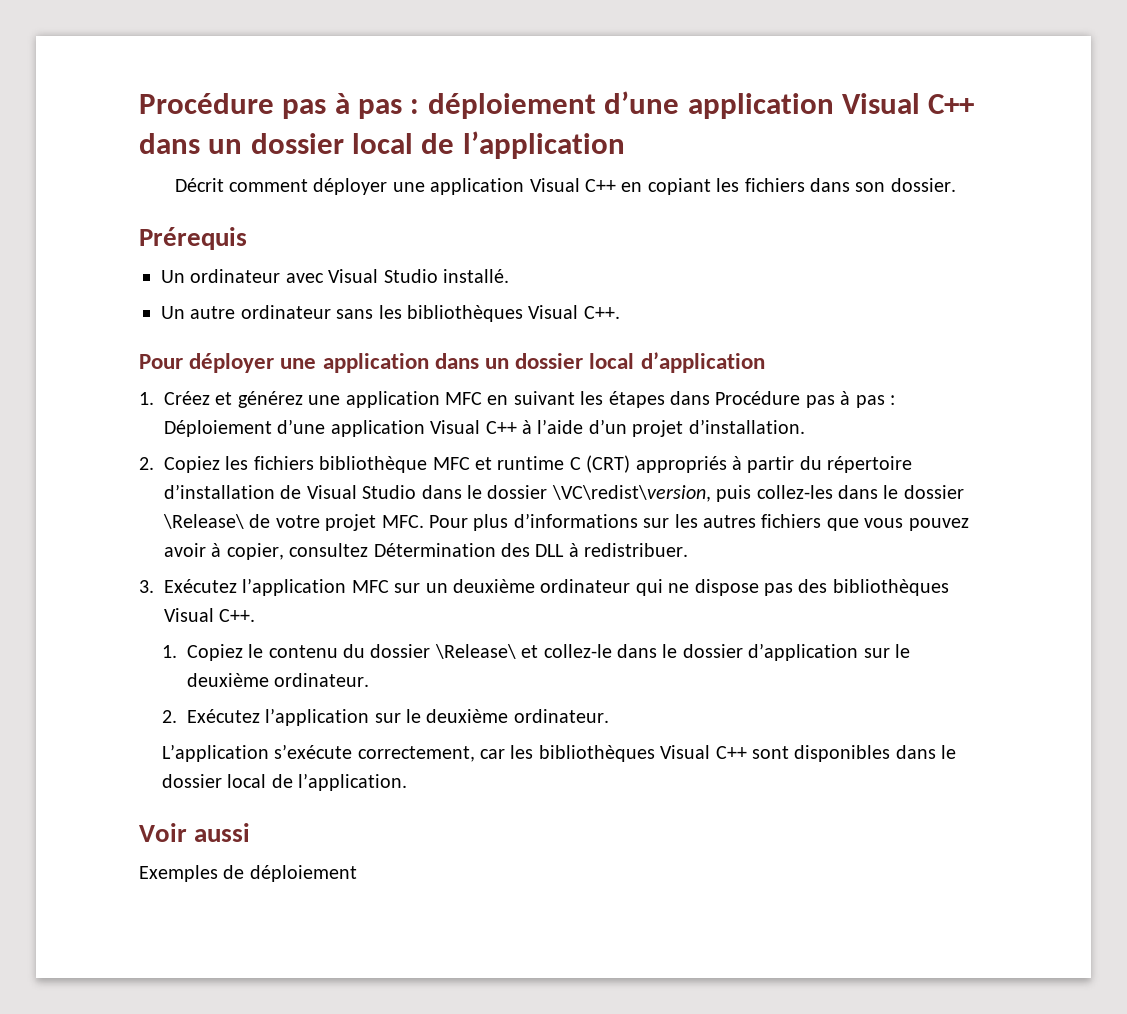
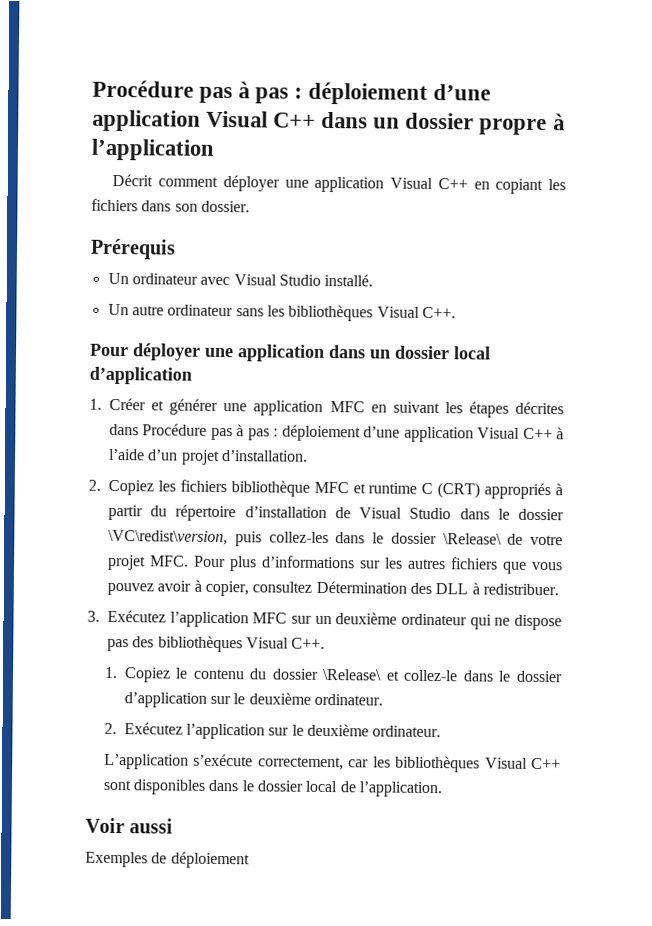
[352,133,455,154] local de -> [479,113,565,136] propre à
[164,391,303,408] Créez et générez -> [109,397,219,415] Créer et générer
(665, 399) none -> [515,401,565,415] décrites
[164,420,272,437] Déploiement -> [281,424,361,442] déploiement

